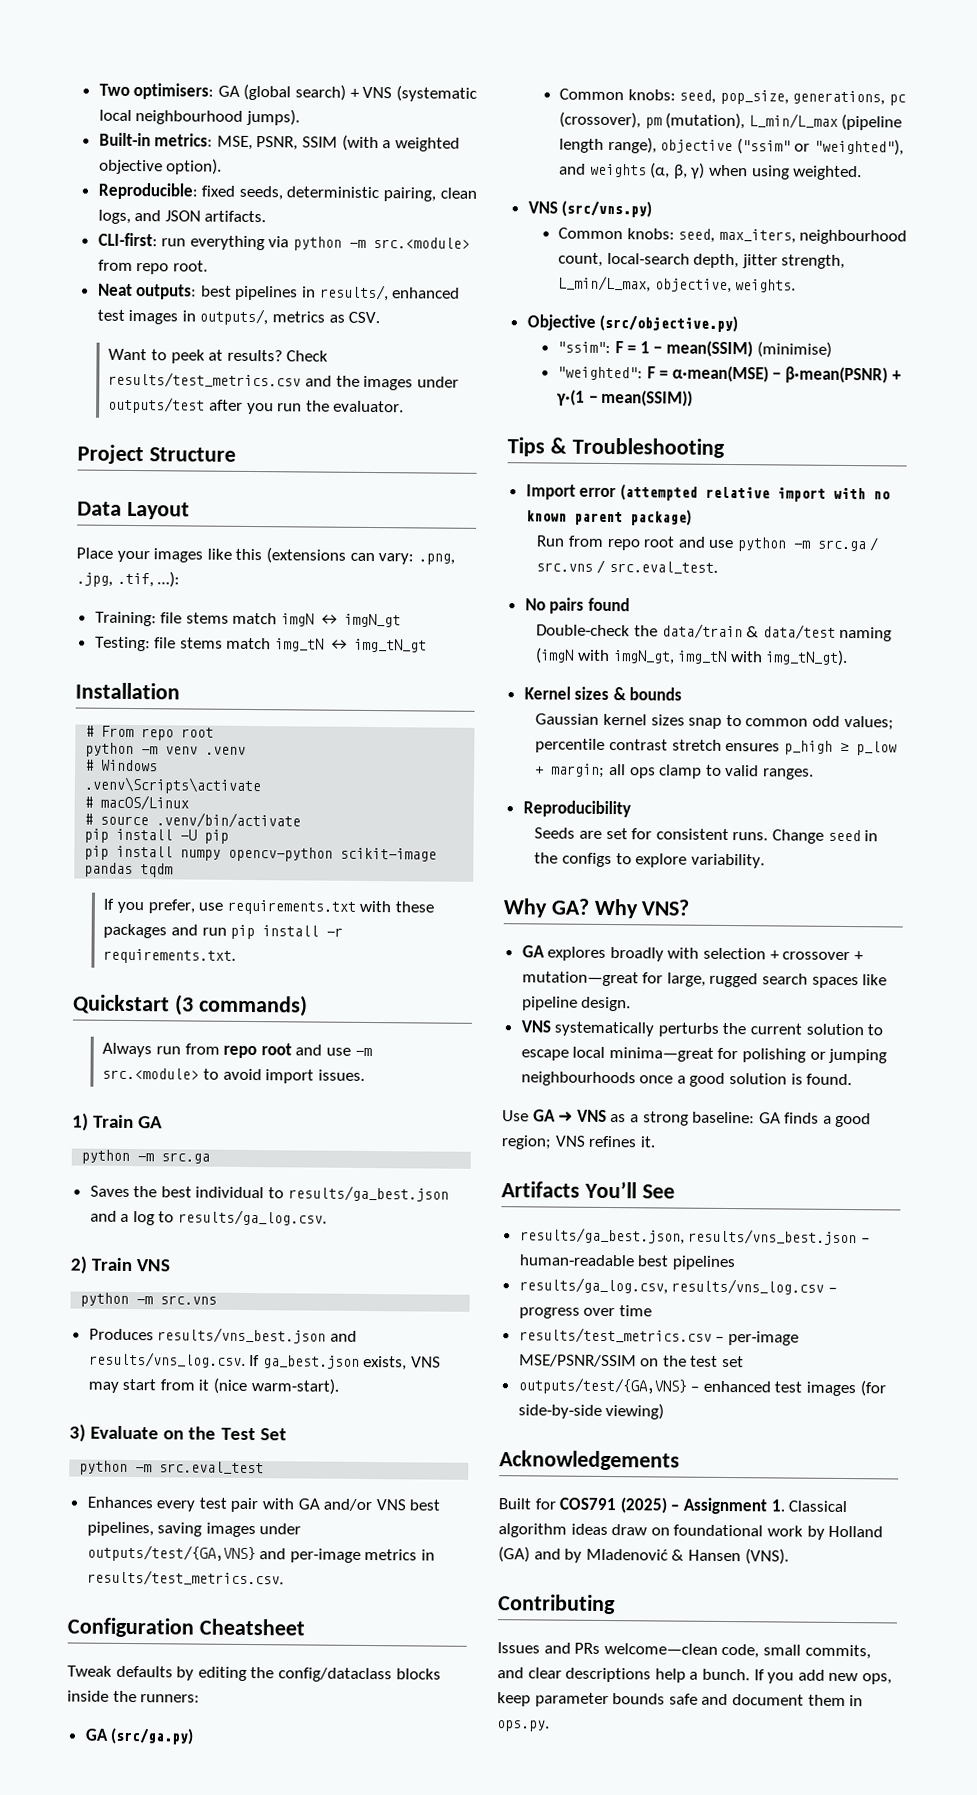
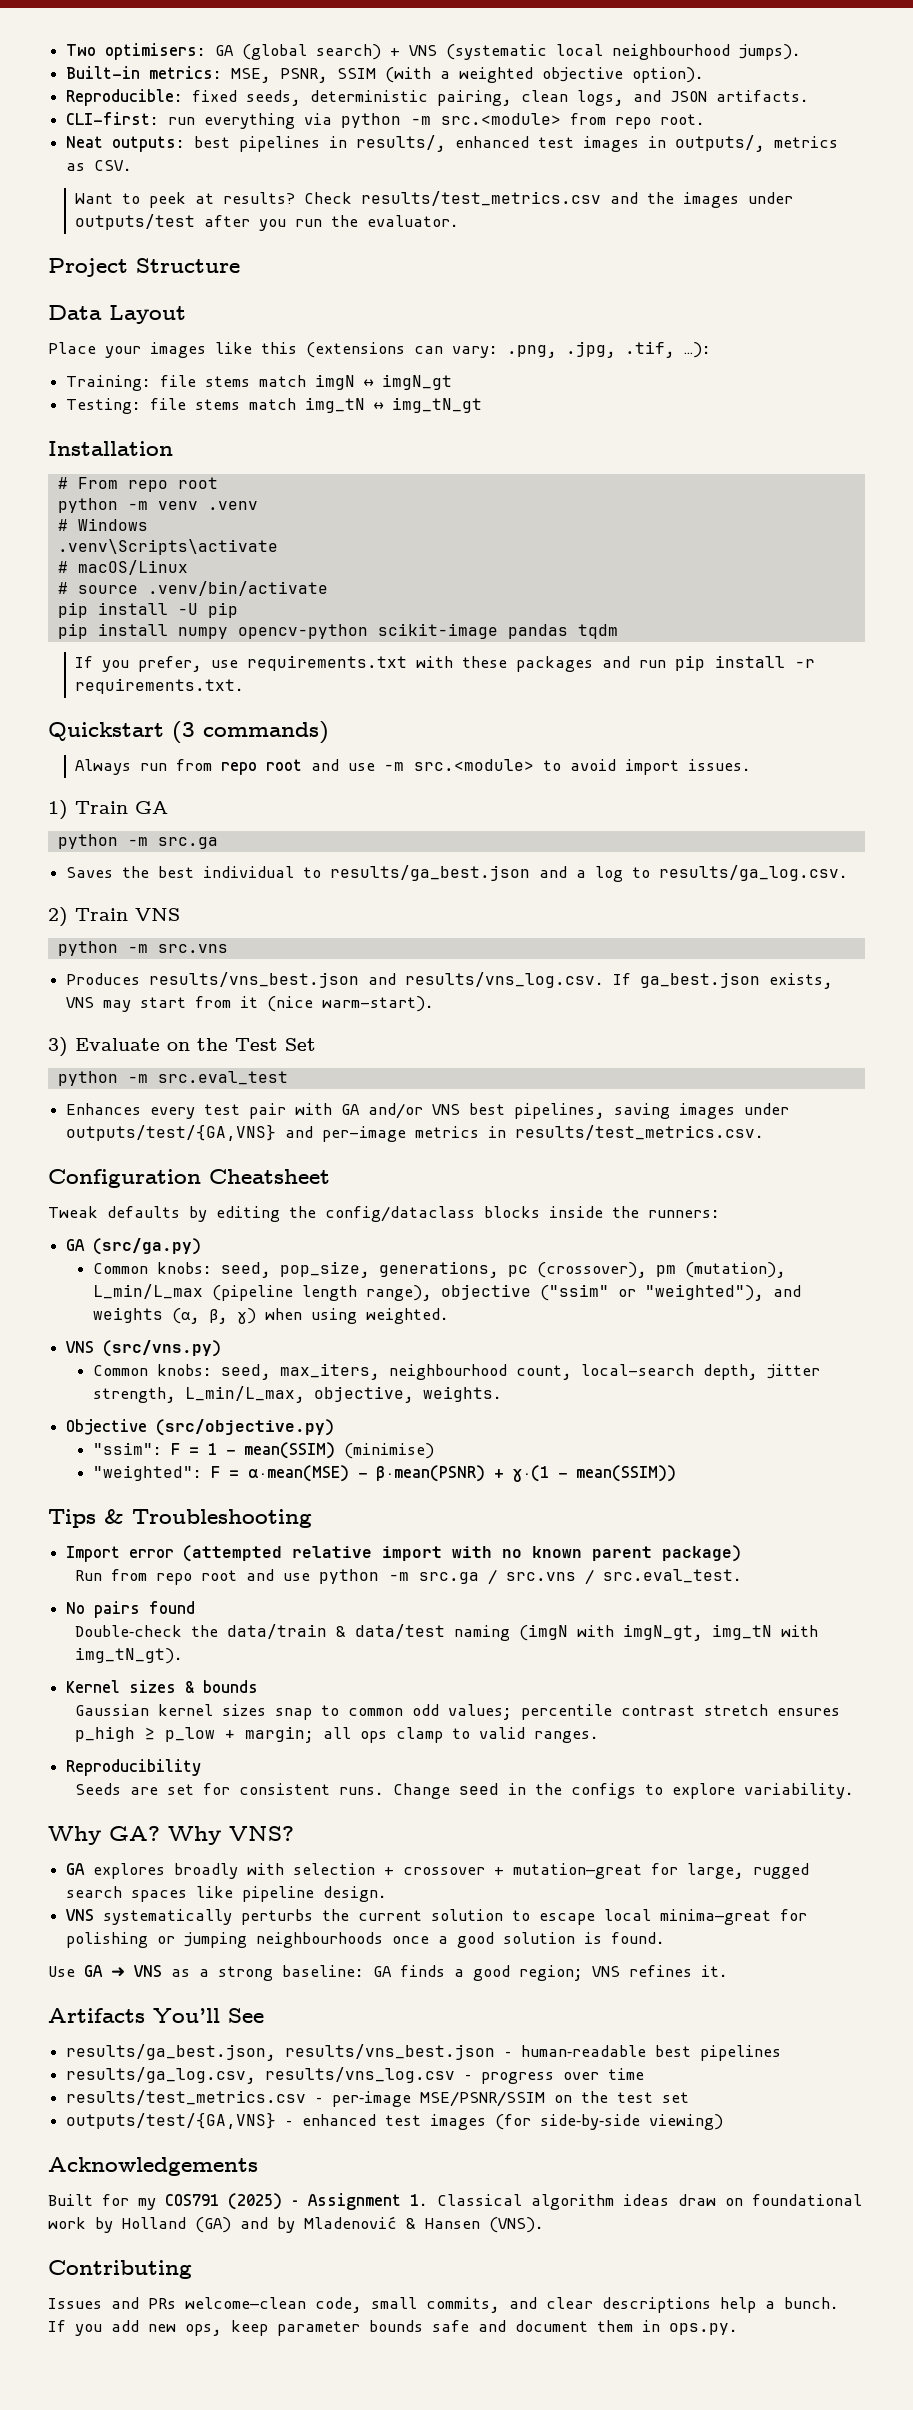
(556, 1504) none -> [138,2198,156,2210] my

